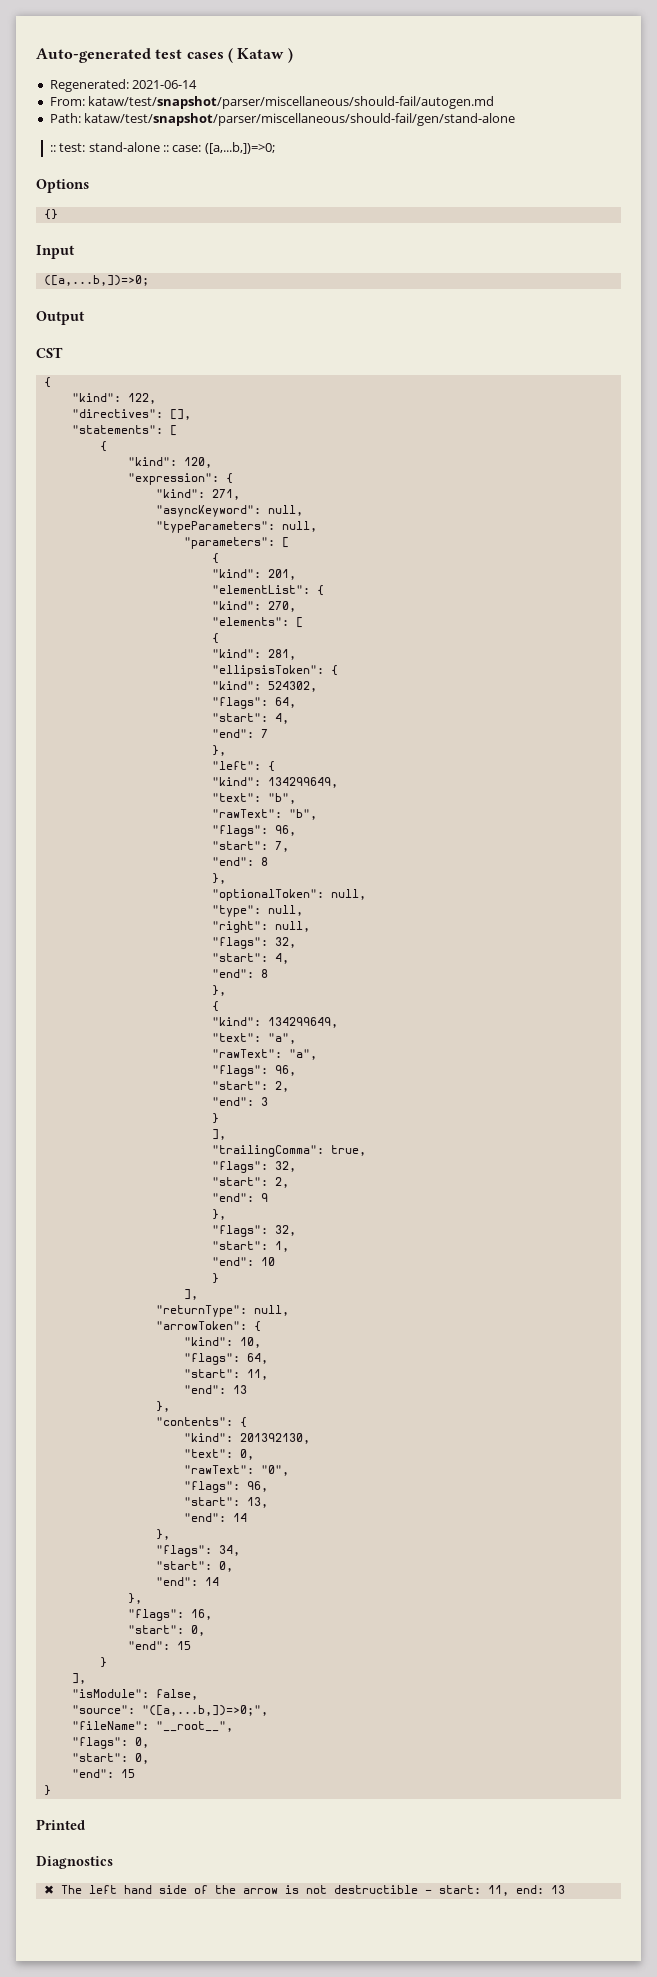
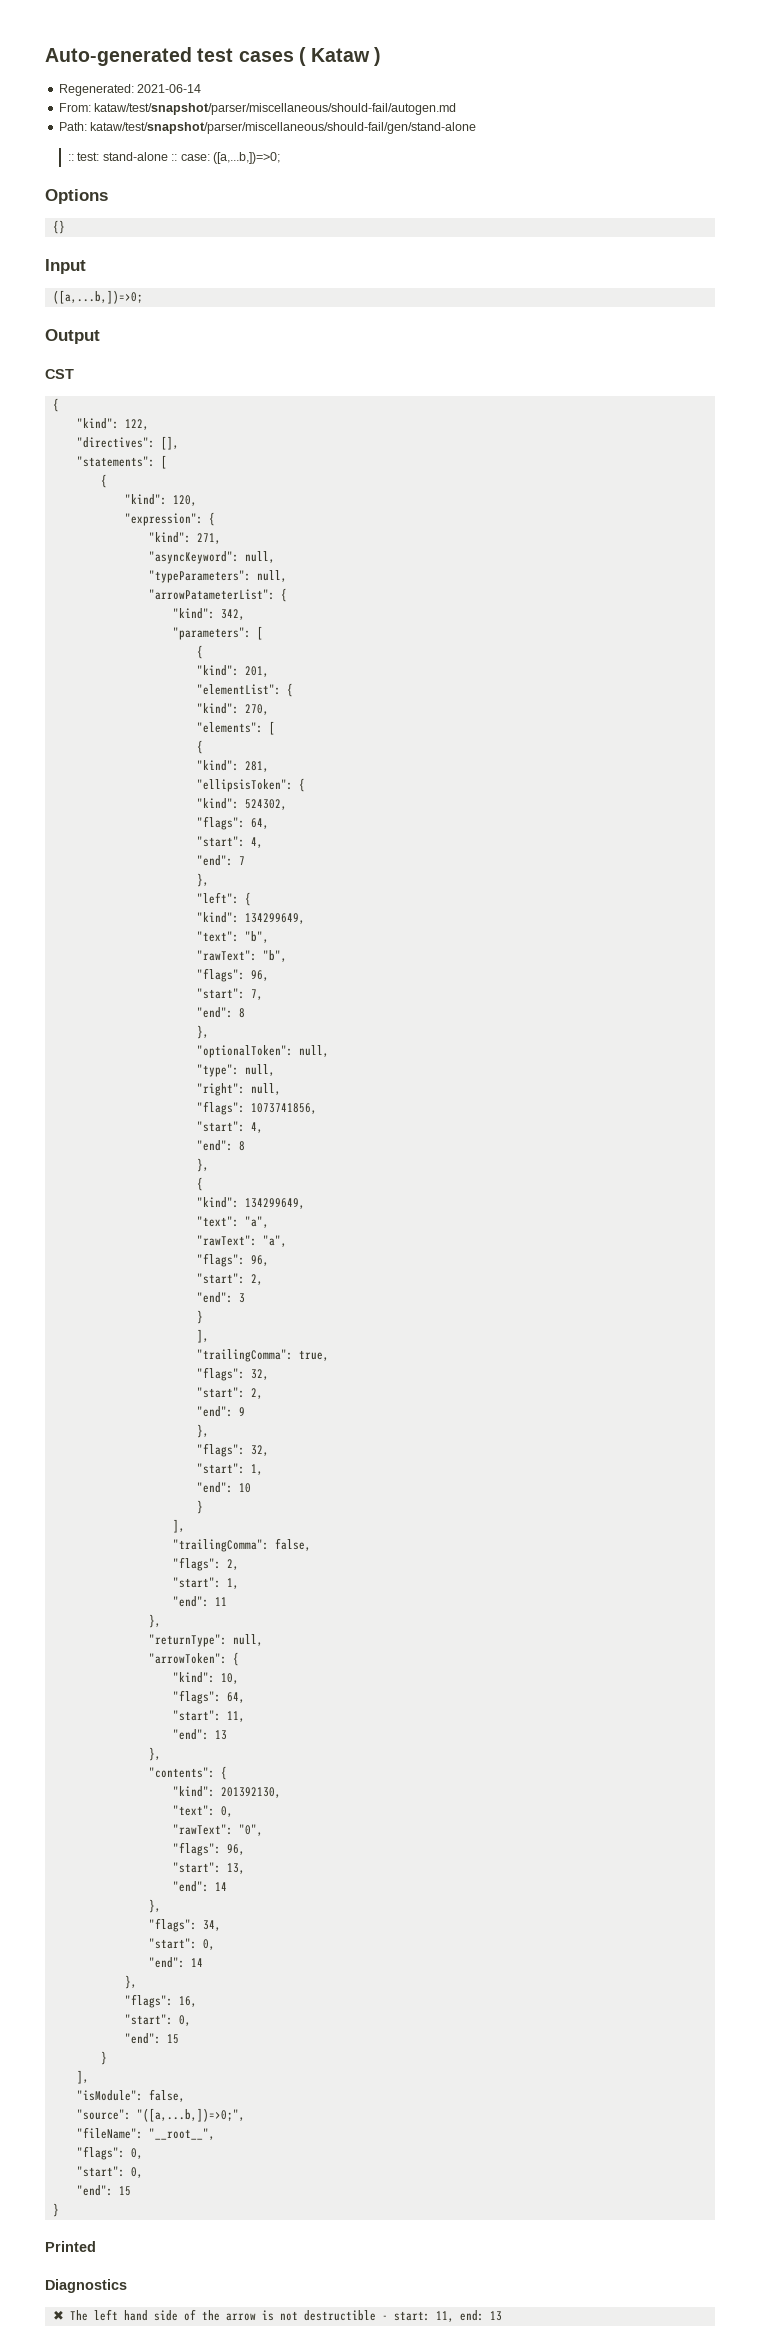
(317, 526) none -> [148,588,287,602] [172,608,245,620] // "arrowPatameterList": { // "kind": 342,
[274,937,296,948] 32, -> [250,1103,317,1114] 1073741856,
(198, 1294) none -> [172,1538,311,1552] [172,1557,239,1571] [172,1577,239,1589] [172,1596,227,1607] [148,1614,161,1628] // "trailingComma": false, // "flags": 2, // "start": 1, // "end": 11 // },

